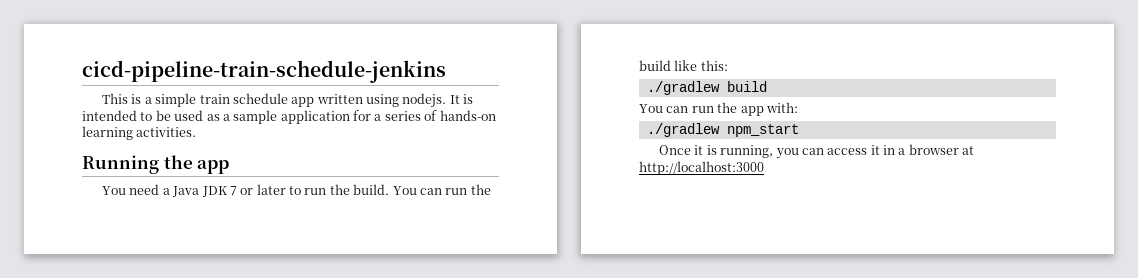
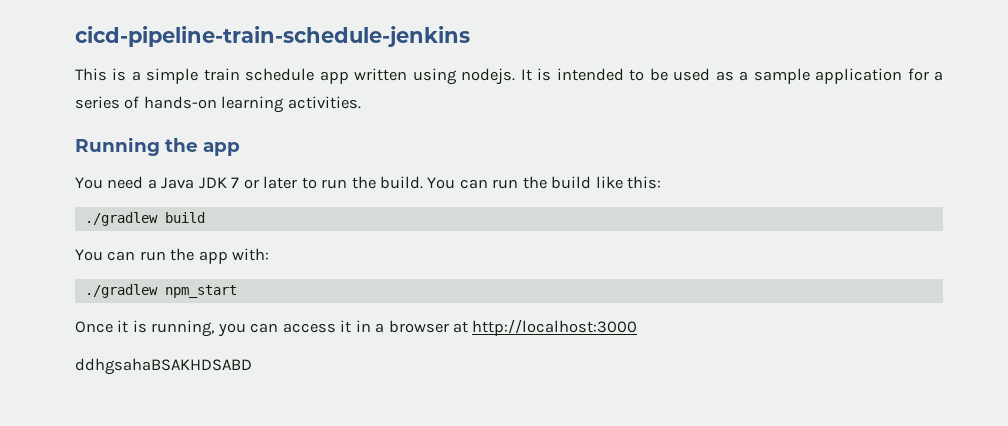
(764, 168) none -> [75,358,252,375] // ddhgsahaBSAKHDSABD

